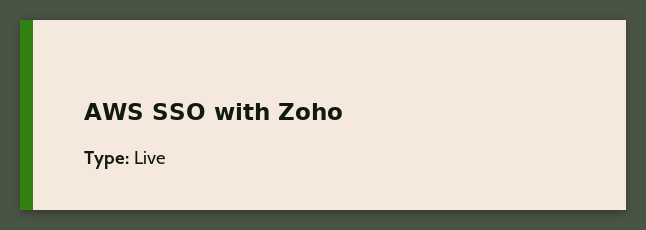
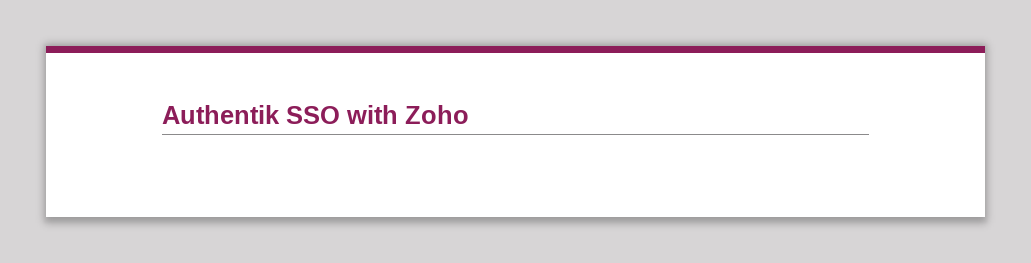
[84,103,144,120] AWS -> [162,105,280,124] Authentik
[84,151,165,169] // Type: Live -> (469, 114) none

